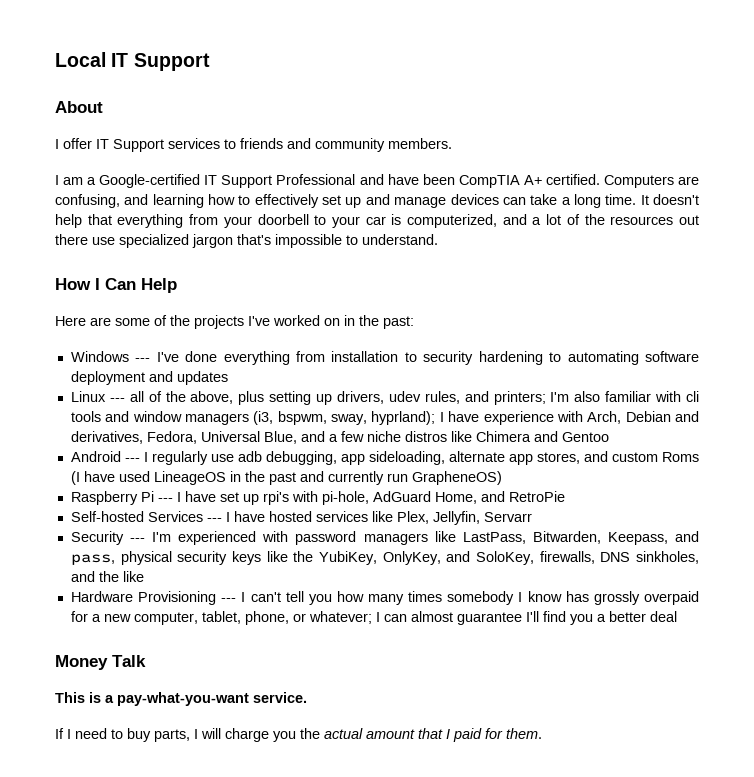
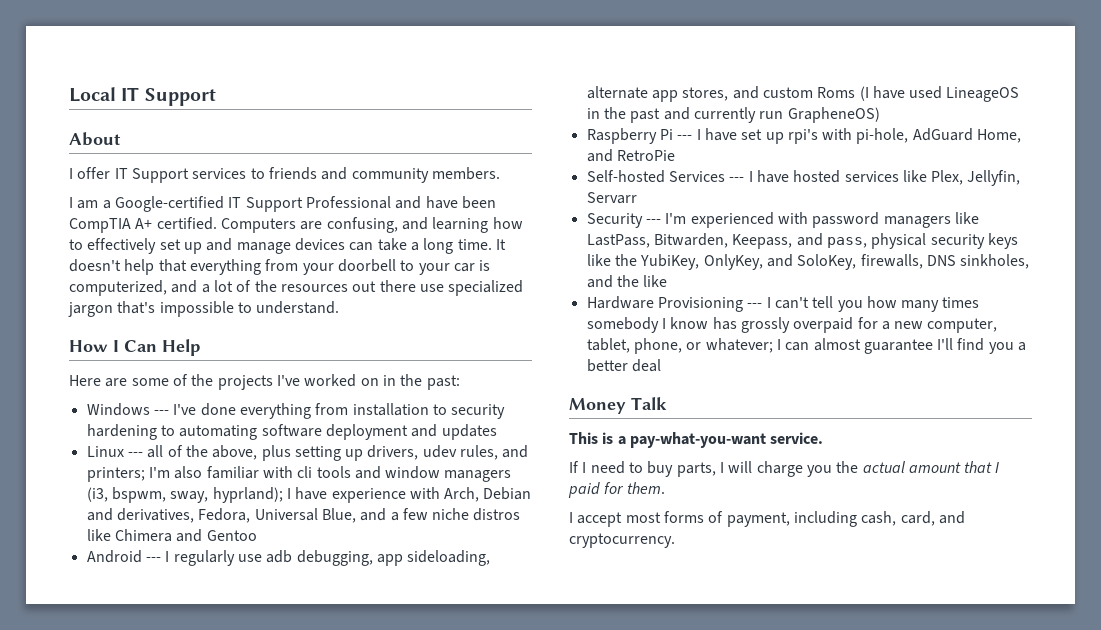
(542, 733) none -> [569,511,965,527] [569,533,675,548] // I accept most forms of payment, including cash, card, and cryptocurrency.

